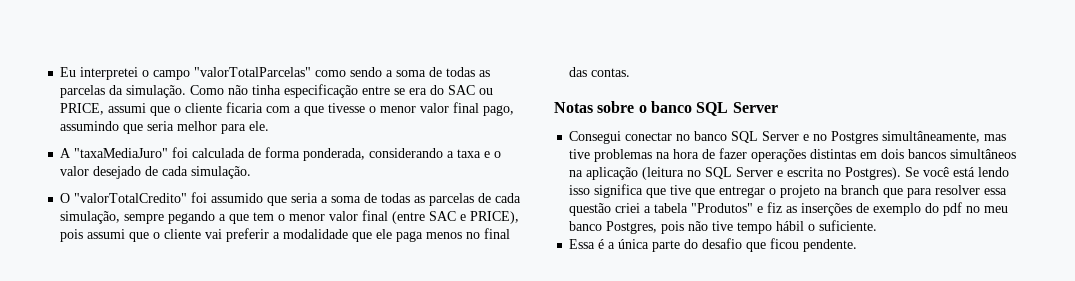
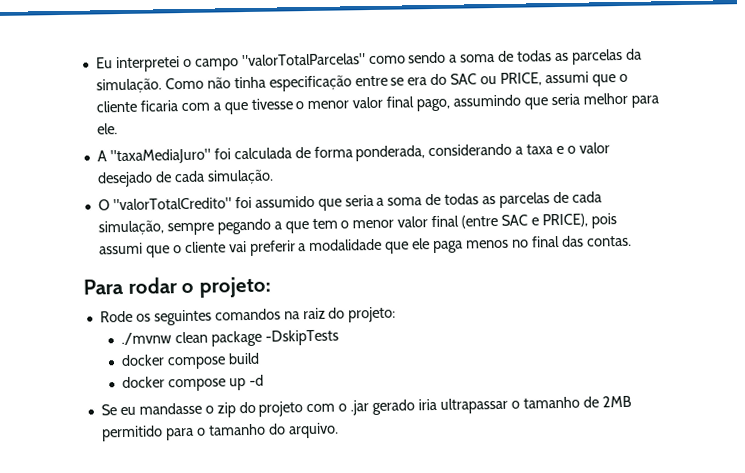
[554,101,778,116] [569,131,1007,144] [569,148,1017,162] [569,167,1010,180] [569,184,1008,198] [569,202,1009,216] [569,220,878,234] [569,238,858,252] Notas sobre o banco SQL Server // Consegui conectar no banco SQL Server e no Postgres simultâneamente, mas tive problemas na hora de fazer operações distintas em dois bancos simultâneos na aplicação (leitura no SQL Server e escrita no Postgres). Se você está lendo isso significa que tive que entregar o projeto na branch que para resolver essa questão criei a tabela "Produtos" e fiz as inserções de exemplo do pdf no meu banco Postgres, pois não tive tempo hábil o suficiente. // Essa é a única parte do desafio que ficou pendente. -> [83,276,271,298] [99,306,397,326] [121,329,339,347] [121,352,260,370] [122,374,264,392] [100,395,632,418] [101,422,339,442] Para rodar o projeto: // Rode os seguintes comandos na raiz do projeto: // ./mvnw clean package -DskipTests // docker compose build // docker compose up -d // Se eu mandasse o zip do projeto com o .jar gerado iria ultrapassar o tamanho de 2MB permitido para o tamanho do arquivo.

